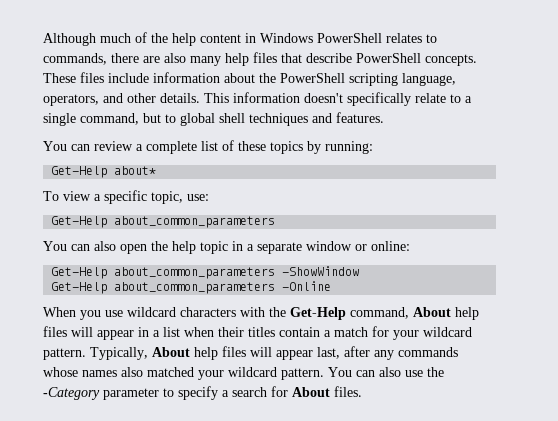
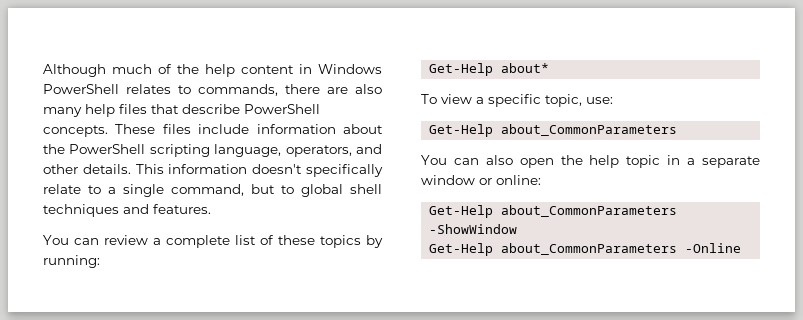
[114,216,276,228] about_common_parameters -> [501,124,678,136] about_CommonParameters
[114,267,276,279] about_common_parameters -> [501,205,678,217] about_CommonParameters
[114,282,276,294] about_common_parameters -> [501,243,678,255] about_CommonParameters
[43,307,479,320] [43,326,472,340] [43,346,458,360] [43,367,444,380] [43,386,362,400] // When you use wildcard characters with the Get-Help command, About help files will appear in a list when their titles contain a match for your wildcard pattern. Typically, About help files will appear last, after any commands whose names also matched your wildcard pattern. You can also use the ‑Category parameter to specify a search for About files. -> (742, 248) none

